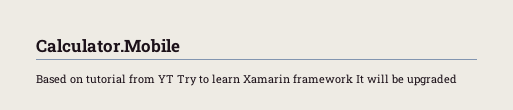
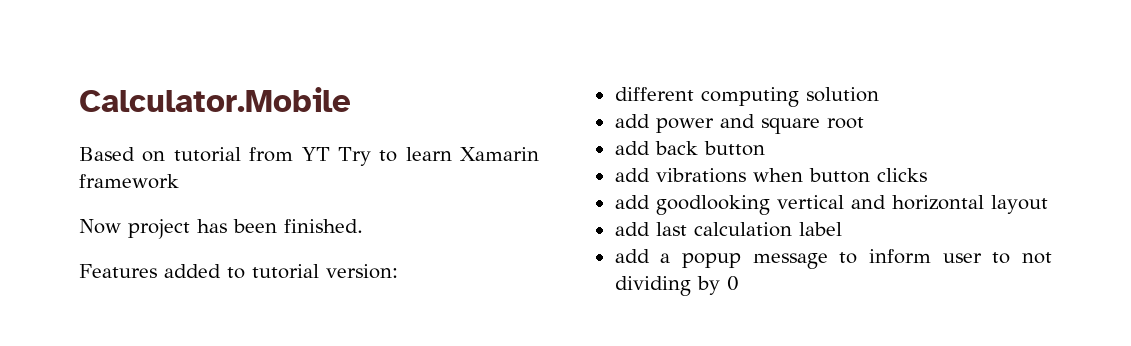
[356,74,457,86] It will be upgraded -> [79,219,363,239] [79,264,398,279] [614,87,879,107] [614,114,864,134] [614,141,765,156] [614,168,927,183] [614,195,1048,215] [614,222,842,237] [614,249,1052,269] [614,276,739,296] // Now project has been finished. // Features added to tutorial version: // different computing solution // add power and square root // add back button // add vibrations when button clicks // add goodlooking vertical and horizontal layout // add last calculation label // add a popup message to inform user to not dividing by 0

